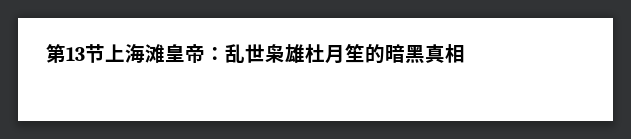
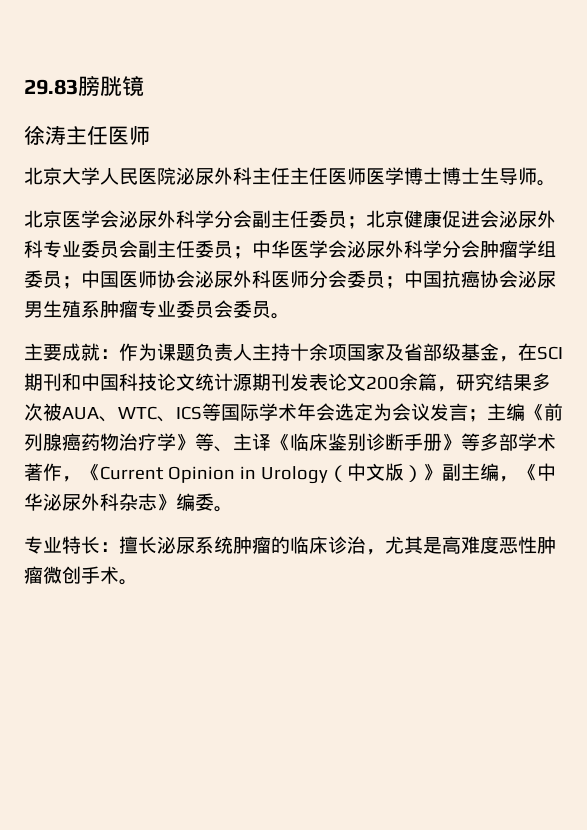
[46,43,465,64] 第13节上海滩皇帝：乱世枭雄杜月笙的暗黑真相 -> [24,76,144,97] [24,125,150,145] [24,167,556,186] [24,210,556,229] [24,240,556,259] [24,270,556,289] [24,300,290,319] [24,343,563,362] [24,373,551,392] [24,403,563,422] [24,433,556,452] [24,463,556,484] [24,493,233,512] [24,536,556,555] [24,566,138,585] 29.83膀胱镜 // 徐涛主任医师 // 北京大学人民医院泌尿外科主任主任医师医学博士博士生导师。 // 北京医学会泌尿外科学分会副主任委员；北京健康促进会泌尿外科专业委员会副主任委员；中华医学会泌尿外科学分会肿瘤学组委员；中国医师协会泌尿外科医师分会委员；中国抗癌协会泌尿男生殖系肿瘤专业委员会委员。 // 主要成就：作为课题负责人主持十余项国家及省部级基金，在SCI期刊和中国科技论文统计源期刊发表论文200余篇，研究结果多次被AUA、WTC、ICS等国际学术年会选定为会议发言；主编《前列腺癌药物治疗学》等、主译《临床鉴别诊断手册》等多部学术著作，《Current Opinion in Urology（中文版）》副主编，《中华泌尿外科杂志》编委。 // 专业特长：擅长泌尿系统肿瘤的临床诊治，尤其是高难度恶性肿瘤微创手术。

